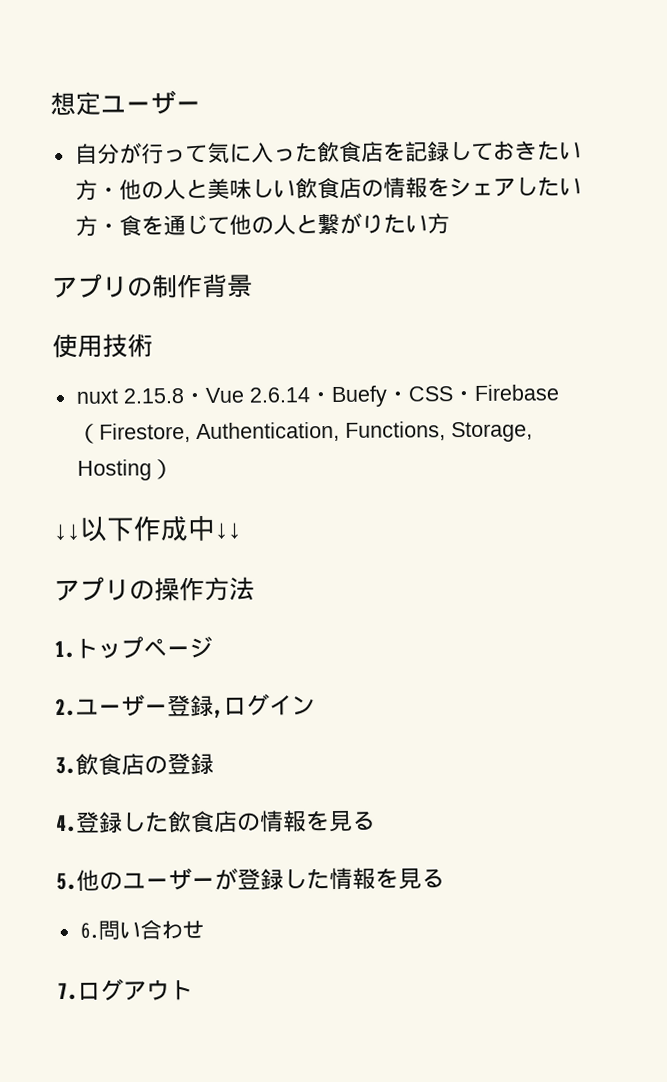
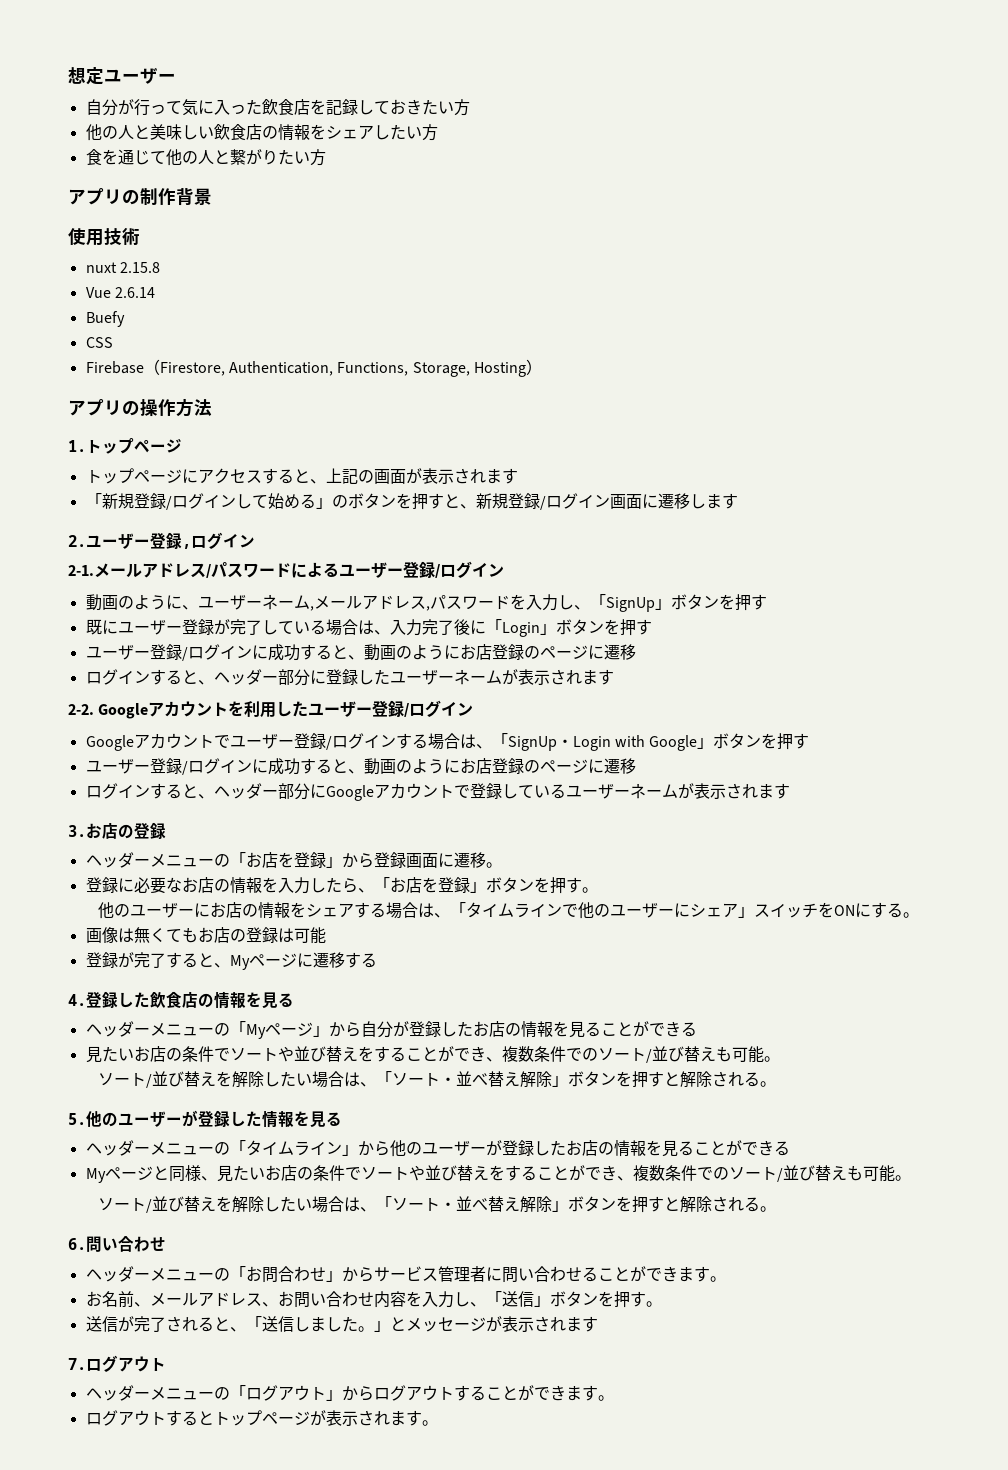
[96,187,120,198] ・ -> (470, 107) //
[96,223,120,234] ・ -> (438, 132) //
[182,392,206,404] ・ -> (160, 267) //
[308,392,332,403] ・ -> (155, 292) //
[385,391,409,402] ・ -> (125, 319) //
[451,390,475,402] ・ -> (113, 342) //
[53,515,241,542] // ↓↓以下作成中↓↓ -> (542, 367) none
(213, 647) none -> [85,468,518,484] [85,493,738,510] // トップページにアクセスすると、上記の画面が表示されます // 「新規登録/ログインして始める」のボタンを押すと、新規登録/ログイン画面に遷移します
(316, 706) none -> [68,561,504,578] [85,594,767,612] [85,619,652,637] [85,644,636,661] [85,669,614,686] [68,700,474,719] [85,733,810,751] [85,758,636,775] [85,783,790,801] // 2-1.メールアドレス/パスワードによるユーザー登録/ログイン // 動画のように、ユーザーネーム,メールアドレス,パスワードを入力し、「SignUp」ボタンを押す // 既にユーザー登録が完了している場合は、入力完了後に「Login」ボタンを押す // ユーザー登録/ログインに成功すると、動画のようにお店登録のページに遷移 // ログインすると、ヘッダー部分に登録したユーザーネームが表示されます // 2-2. Googleアカウントを利用したユーザー登録/ログイン // Googleアカウントでユーザー登録/ログインする場合は、「SignUp・Login with Google」ボタンを押す // ユーザー登録/ログインに成功すると、動画のようにお店登録のページに遷移 // ログインすると、ヘッダー部分にGoogleアカウントで登録しているユーザーネームが表示されます
[75,752,214,776] 飲食店の登録 -> [86,822,166,839] [85,852,502,868] [85,877,598,894] [98,902,920,919] [85,927,326,944] [85,952,377,970] お店の登録 // ヘッダーメニューの「お店を登録」から登録画面に遷移。 // 登録に必要なお店の情報を入力したら、「お店を登録」ボタンを押す。 // 他のユーザーにお店の情報をシェアする場合は、「タイムラインで他のユーザーにシェア」スイッチをONにする。 // 画像は無くてもお店の登録は可能 // 登録が完了すると、Myページに遷移する
(376, 820) none -> [85,1021,697,1039] [85,1046,780,1063] [98,1071,777,1088] // ヘッダーメニューの「Myページ」から自分が登録したお店の情報を見ることができる // 見たいお店の条件でソートや並び替えをすることができ、複数条件でのソート/並び替えも可能。 // ソート/並び替えを解除したい場合は、「ソート・並べ替え解除」ボタンを押すと解除される。
[79,919,204,940] [57,978,193,1001] 6.問い合わせ // 7.ログアウト -> [85,1140,790,1157] [85,1165,911,1183] [98,1196,777,1213] [68,1236,166,1252] [85,1266,726,1283] [85,1291,662,1308] [85,1316,598,1332] [68,1355,166,1372] [85,1385,614,1401] [85,1410,438,1426] ヘッダーメニューの「タイムライン」から他のユーザーが登録したお店の情報を見ることができる // Myページと同様、見たいお店の条件でソートや並び替えをすることができ、複数条件でのソート/並び替えも可能。 // ソート/並び替えを解除したい場合は、「ソート・並べ替え解除」ボタンを押すと解除される。 // 6.問い合わせ // ヘッダーメニューの「お問合わせ」からサービス管理者に問い合わせることができます。 // お名前、メールアドレス、お問い合わせ内容を入力し、「送信」ボタンを押す。 // 送信が完了されると、「送信しました。」とメッセージが表示されます // 7.ログアウト // ヘッダーメニューの「ログアウト」からログアウトすることができます。 // ログアウトするとトップページが表示されます。

